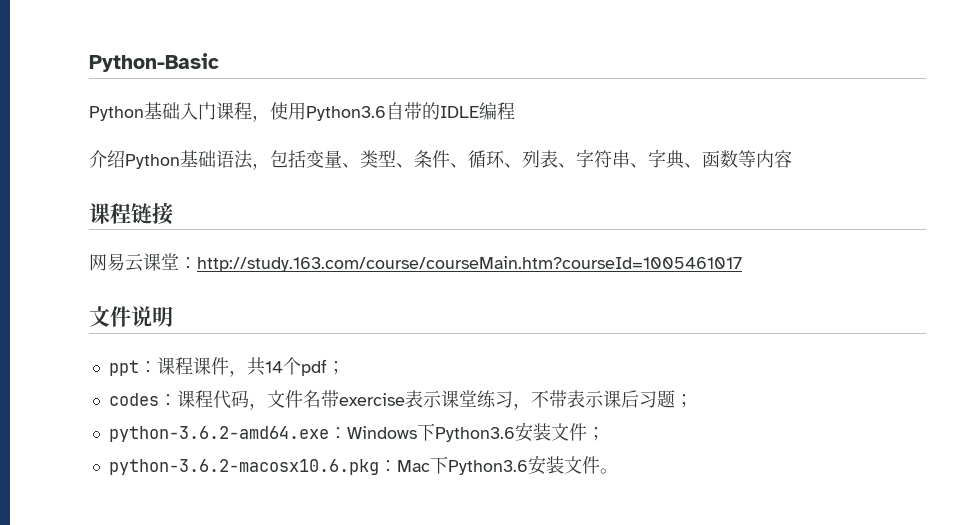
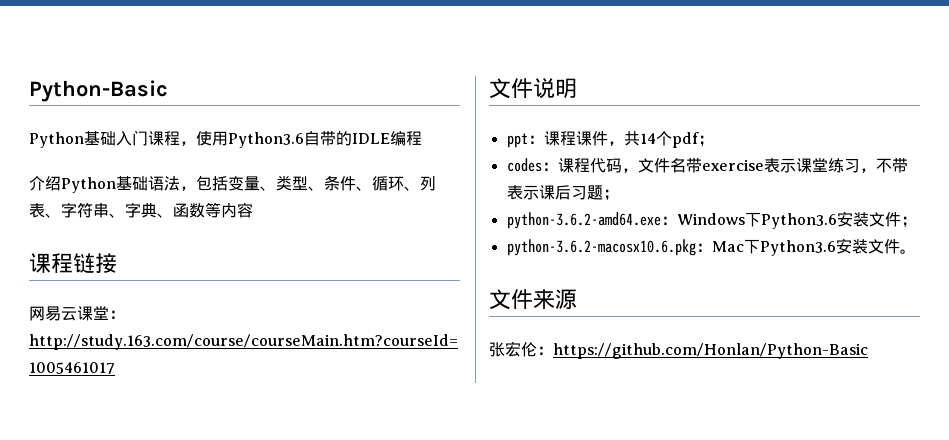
(618, 471) none -> [489,289,577,310] [489,341,868,359] // 文件来源 // 张宏伦：https://github.com/Honlan/Python-Basic

